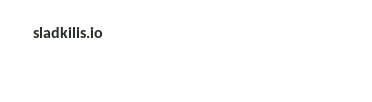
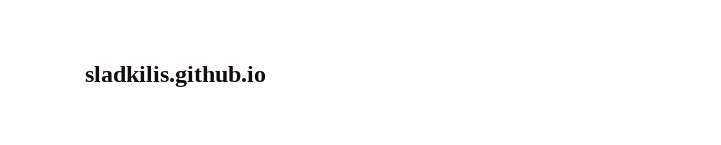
[33,27,103,38] sladkilis.io -> [85,66,266,87] sladkilis.github.io

